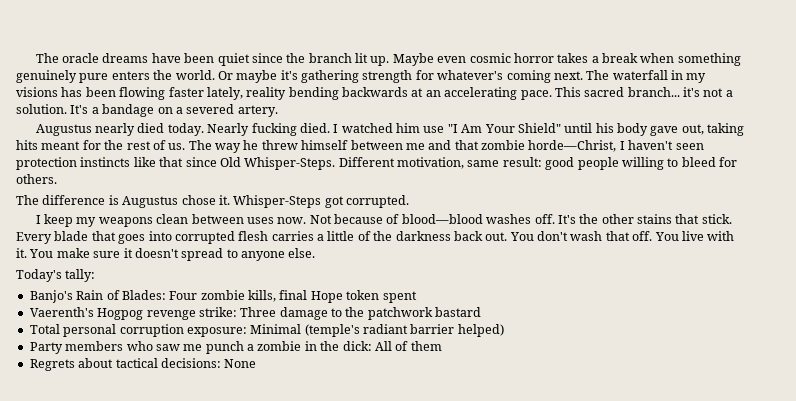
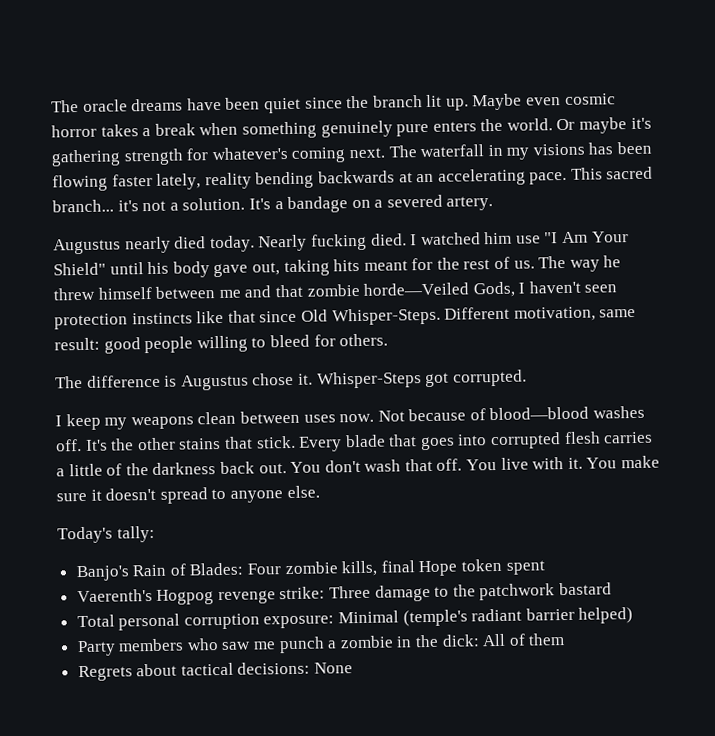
[528,140,617,152] horde—Christ, -> [363,281,515,298] horde—Veiled Gods,

